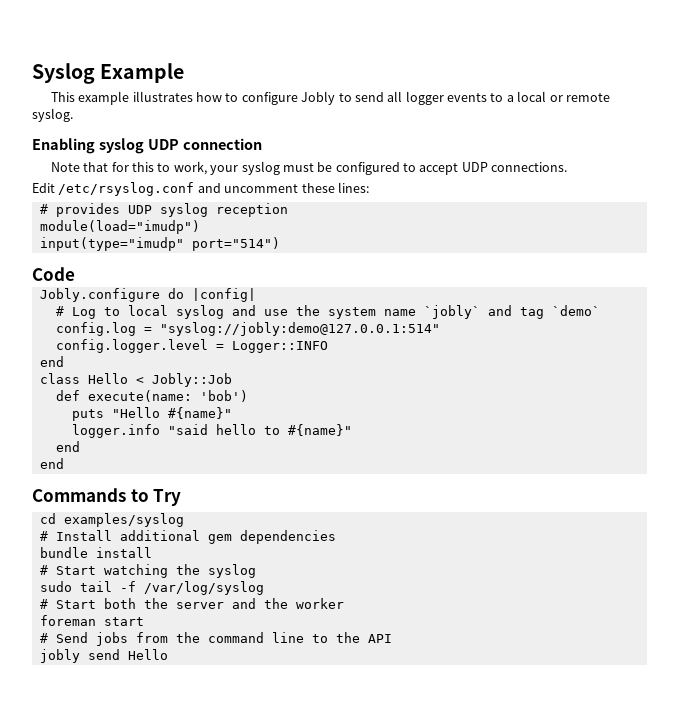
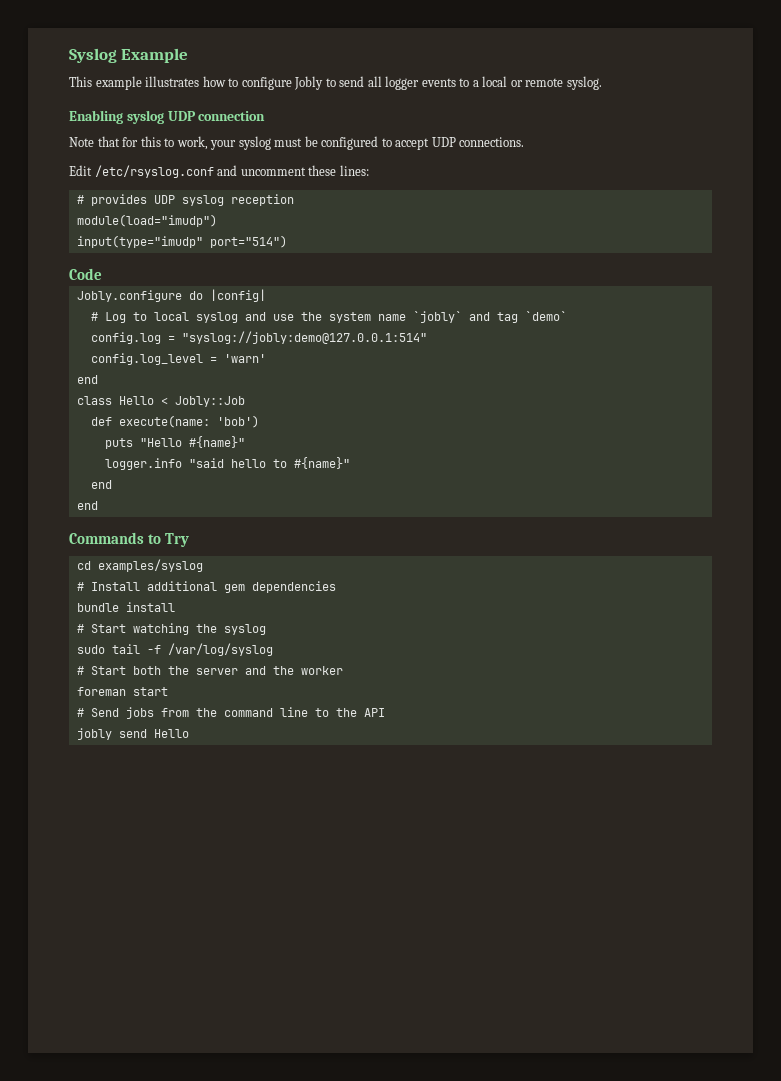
[55,339,328,353] config.logger.level = Logger::INFO -> [90,353,266,365] config.log_level = 'warn'

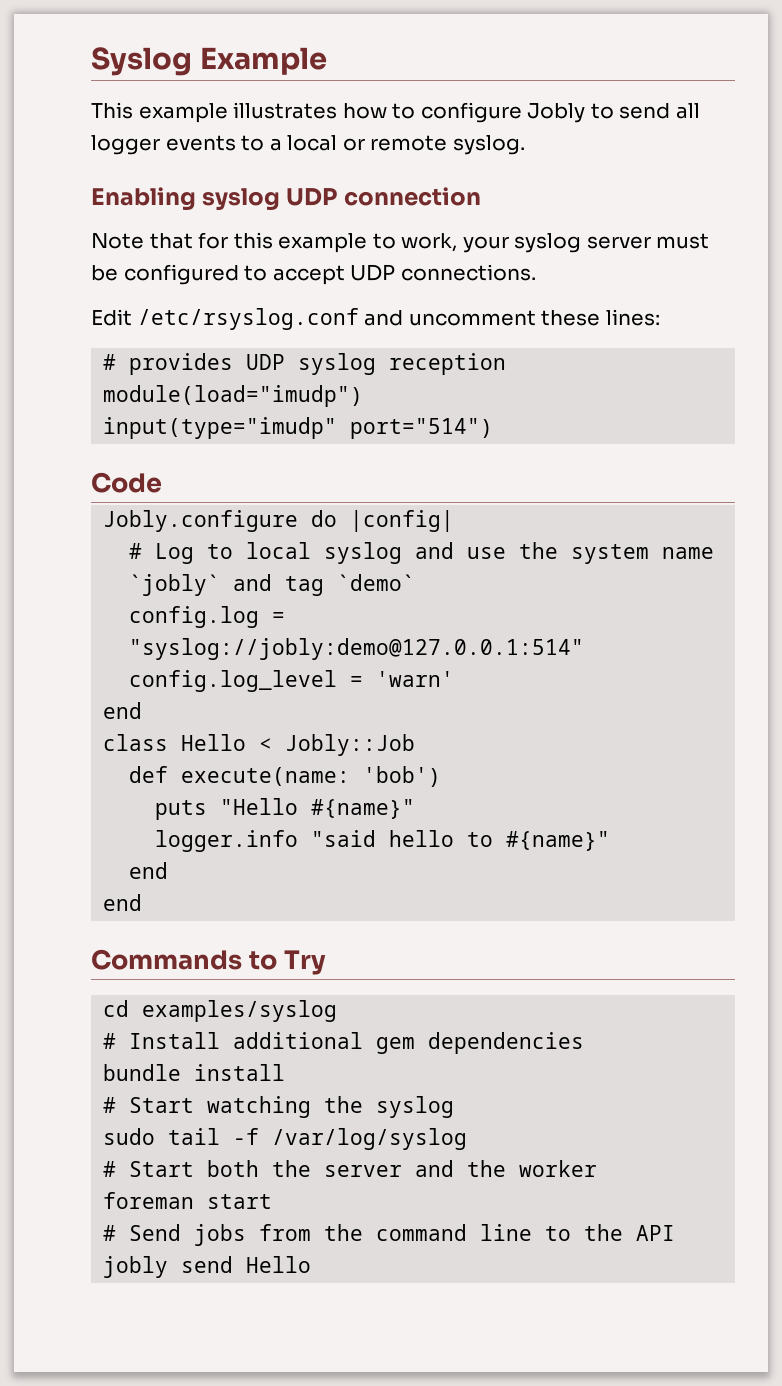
(161, 141) none -> [278,233,368,253] example
(271, 143) none -> [586,236,651,249] server

